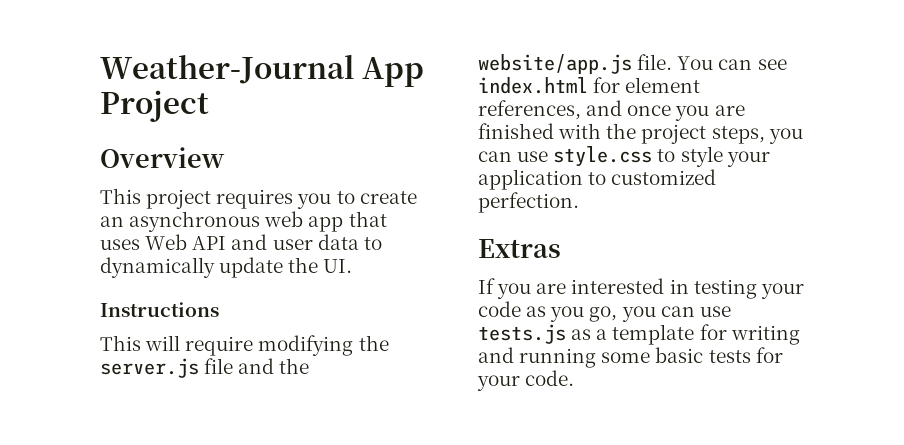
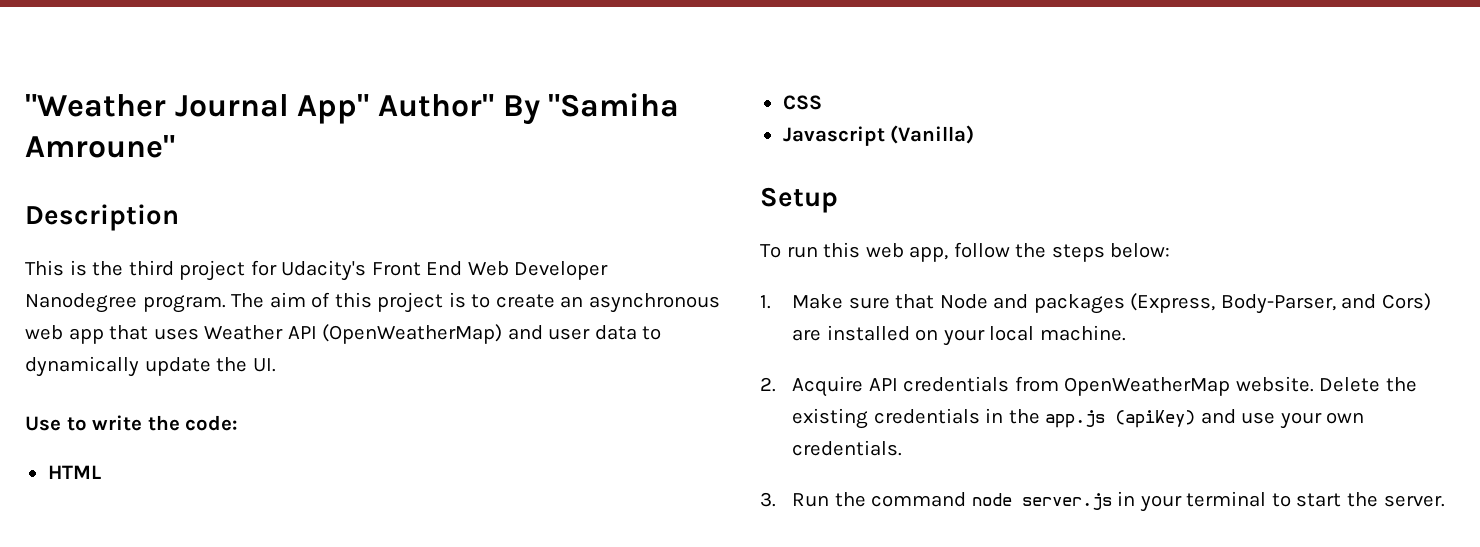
[100,54,424,87] [100,90,209,122] [100,147,225,168] [100,188,332,209] Weather-Journal App Project // Overview // This project requires you -> [25,93,680,125] [25,135,175,158] [25,204,179,231] [25,260,609,281] [25,292,466,313] "Weather Journal App" Author" By "Samiha Amroune" // Description // This is the third project for Udacity's Front End Web Developer Nanodegree program. The aim of this project is
[145,234,227,250] Web API -> [204,324,503,344] Weather API (OpenWeatherMap)
[100,302,219,317] [100,335,389,356] [100,358,310,378] [478,54,787,74] [478,77,701,94] [478,100,745,121] [478,123,803,144] [478,146,770,167] [478,169,717,190] [478,192,579,213] [478,239,561,258] [478,278,804,299] [478,301,731,322] [478,324,800,345] [478,347,783,368] [477,370,575,391] Instructions // This will require modifying the server.js file and the website/app.js file. You can see index.html for element references, and once you are finished with the project steps, you can use style.css to style your application to customized perfection. // Extras // If you are interested in testing your code as you go, you can use tests.js as a template for writing and running some basic tests for your code. -> [25,415,239,431] [47,465,101,479] [782,95,822,110] [782,125,975,146] [760,187,838,213] [760,242,1171,262] [760,293,1432,314] [792,325,1126,346] [760,376,1417,397] [792,408,1365,429] [792,440,903,456] [760,491,1445,512] Use to write the code: // HTML // CSS // Javascript (Vanilla) // Setup // To run this web app, follow the steps below: // 1. Make sure that Node and packages (Express, Body-Parser, and Cors) are installed on your local machine. // 2. Acquire API credentials from OpenWeatherMap website. Delete the existing credentials in the app.js (apiKey) and use your own credentials. // 3. Run the command node server.js in your terminal to start the server.

